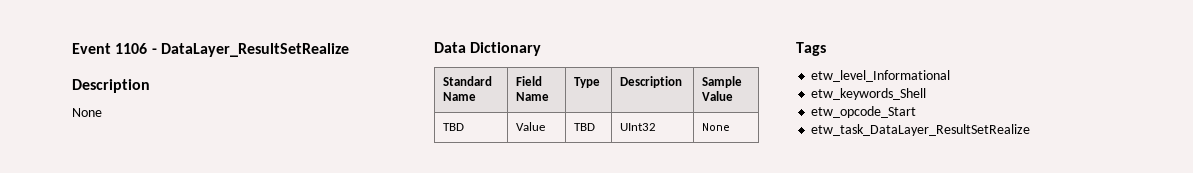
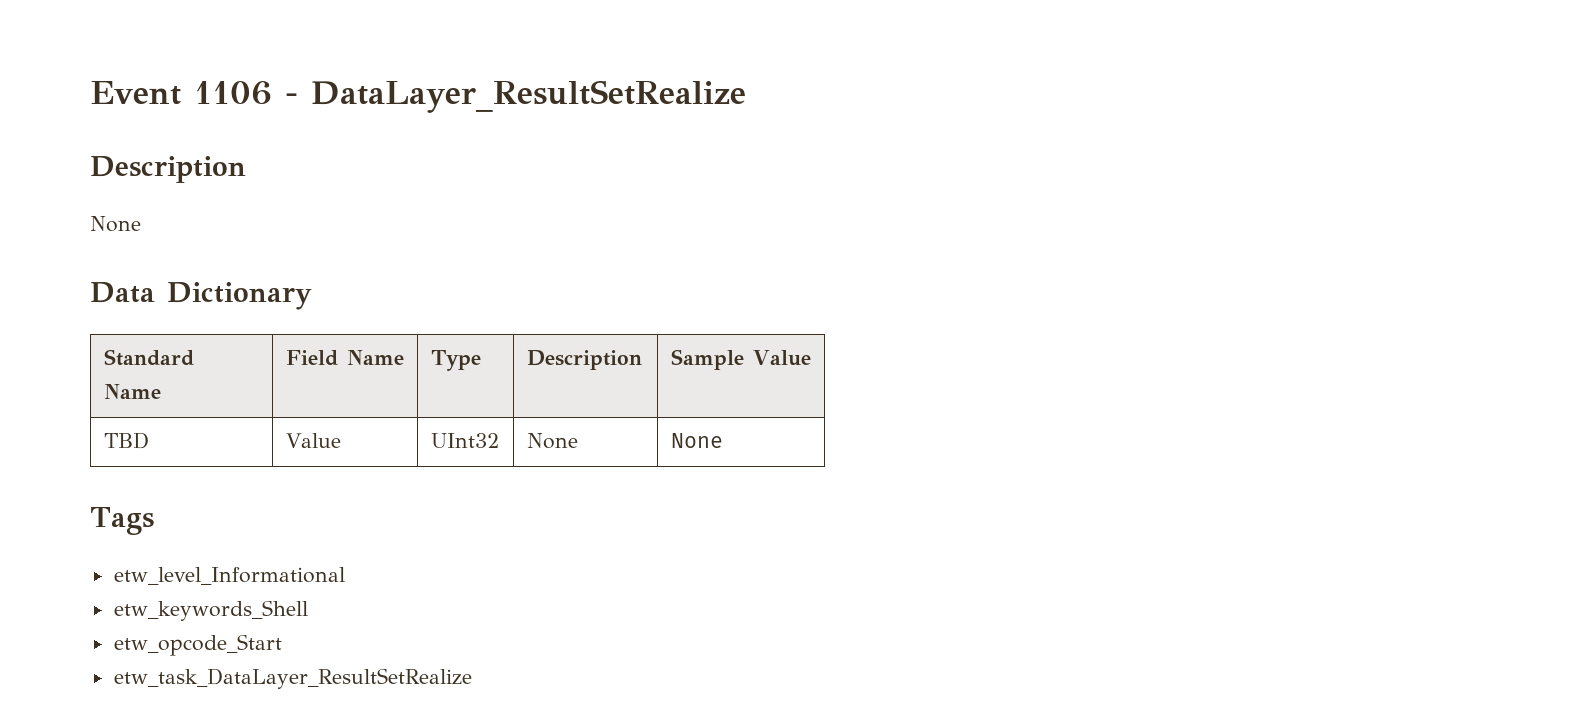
[574,123,596,131] [620,123,657,131] TBD | UInt32 -> [430,433,499,448] [526,433,578,449] UInt32 | None

